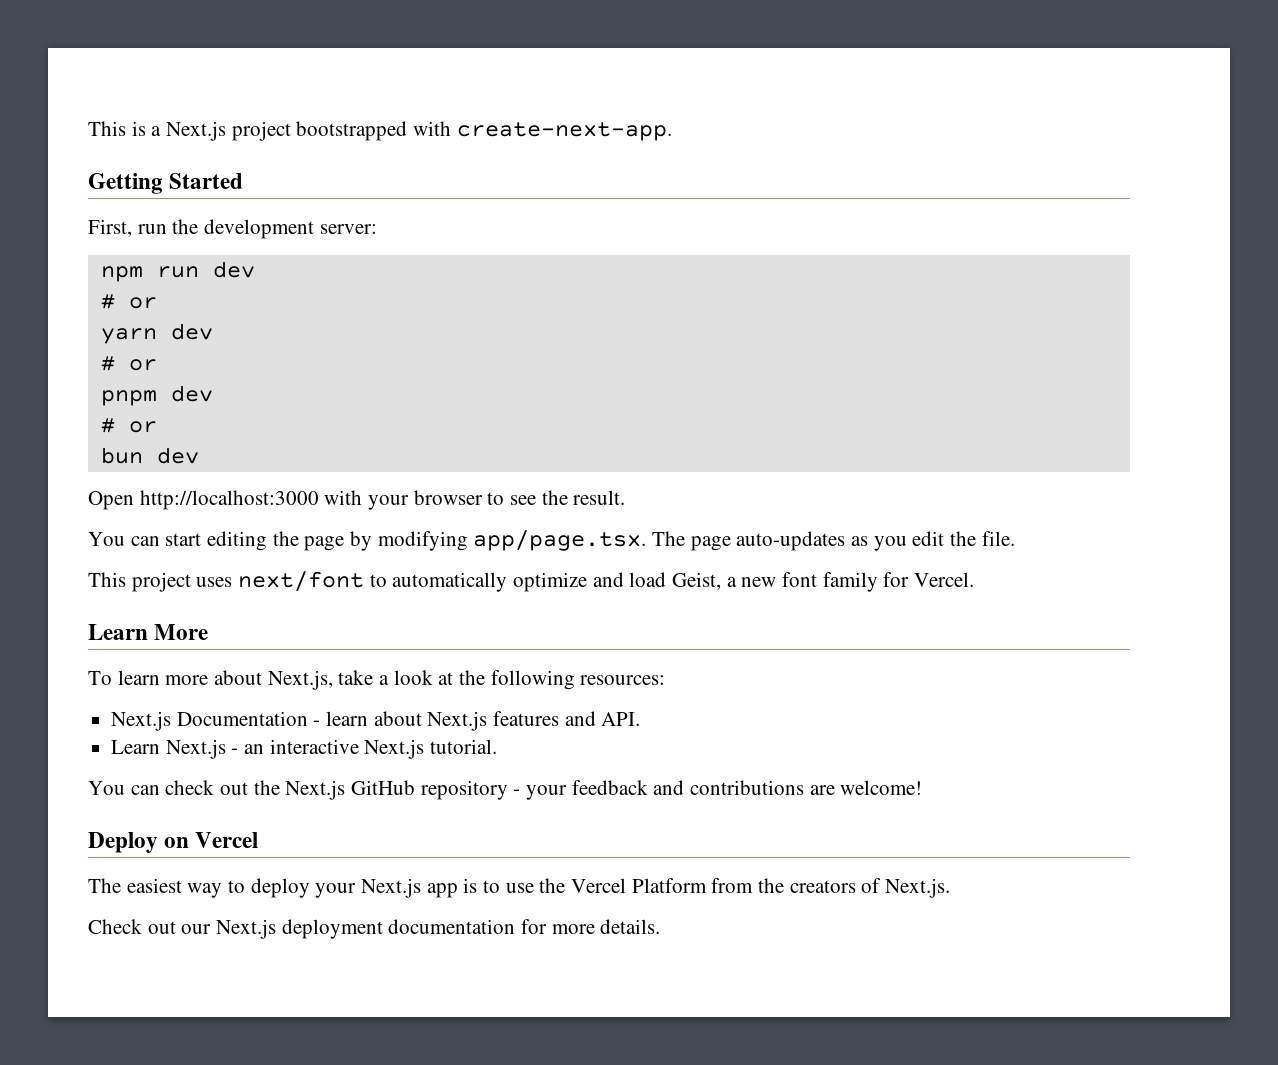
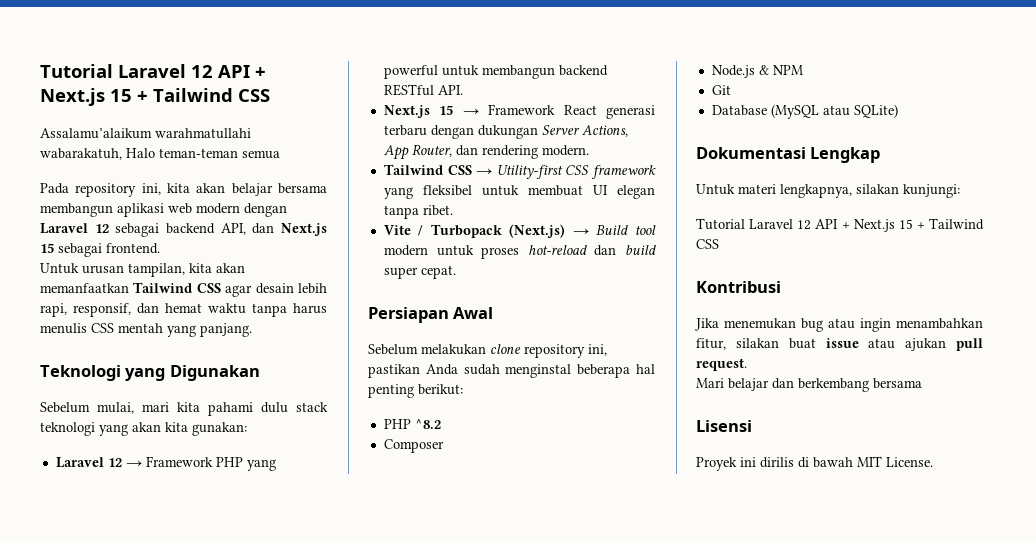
[88,121,672,141] [88,173,244,194] [88,219,377,239] [100,261,255,282] [100,294,157,309] [100,323,213,344] [100,356,157,371] [100,385,213,406] [100,418,157,433] [100,447,199,464] [88,490,626,510] [88,530,1015,551] [88,571,975,592] [88,624,209,640] [88,670,666,690] [111,711,641,731] [111,739,498,759] [88,780,923,800] [88,832,259,853] [88,878,951,898] [88,919,661,939] This is a Next.js project bootstrapped with create-next-app. // Getting Started // First, run the development server: // npm run dev // # or // yarn dev // # or // pnpm dev // # or // bun dev // Open http://localhost:3000 with your browser to see the result. // You can start editing the page by modifying app/page.tsx. The page auto-updates as you edit the file. // This project uses next/font to automatically optimize and load Geist, a new font family for Vercel. // Learn More // To learn more about Next.js, take a look at the following resources: // Next.js Documentation - learn about Next.js features and API. // Learn Next.js - an interactive Next.js tutorial. // You can check out the Next.js GitHub repository - your feedback and contributions are welcome! // Deploy on Vercel // The easiest way to deploy your Next.js app is to use the Vercel Platform from the creators of Next.js. // Check out our Next.js deployment documentation for more details. -> [40,64,266,78] [40,88,270,106] [40,128,251,139] [40,148,280,160] [40,183,327,197] [40,203,287,217] [40,223,327,237] [40,243,160,257] [40,263,245,277] [40,282,327,297] [40,303,327,317] [40,323,252,337] [40,365,260,381] [40,402,328,416] [40,422,247,436] [55,456,276,471] [383,65,608,79] [383,84,463,96] [383,104,655,119] [383,125,628,139] [383,144,589,160] [383,164,656,179] [383,185,655,199] [383,205,453,219] [383,224,656,238] [383,245,656,259] [383,265,456,279] [368,307,494,323] [368,344,607,358] [368,364,655,378] [368,384,463,398] [383,419,441,429] [383,439,444,453] [711,65,803,78] [711,85,731,95] [711,104,898,119] [696,147,881,163] [696,184,960,198] [696,218,984,232] [696,239,719,249] [696,281,781,293] [695,318,983,332] [696,338,983,351] [696,358,747,371] [696,378,922,392] [696,420,752,432] [696,456,933,471] Tutorial Laravel 12 API + Next.js 15 + Tailwind CSS // Assalamu’alaikum warahmatullahi wabarakatuh, Halo teman-teman semua // Pada repository ini, kita akan belajar bersama membangun aplikasi web modern dengan Laravel 12 sebagai backend API, dan Next.js 15 sebagai frontend. // Untuk urusan tampilan, kita akan memanfaatkan Tailwind CSS agar desain lebih rapi, responsif, dan hemat waktu tanpa harus menulis CSS mentah yang panjang. // Teknologi yang Digunakan // Sebelum mulai, mari kita pahami dulu stack teknologi yang akan kita gunakan: // Laravel 12 → Framework PHP yang powerful untuk membangun backend RESTful API. // Next.js 15 → Framework React generasi terbaru dengan dukungan Server Actions, App Router, dan rendering modern. // Tailwind CSS → Utility-first CSS framework yang fleksibel untuk membuat UI elegan tanpa ribet. // Vite / Turbopack (Next.js) → Build tool modern untuk proses hot-reload dan build super cepat. // Persiapan Awal // Sebelum melakukan clone repository ini, pastikan Anda sudah menginstal beberapa hal penting berikut: // PHP ^8.2 // Composer // Node.js & NPM // Git // Database (MySQL atau SQLite) // Dokumentasi Lengkap // Untuk materi lengkapnya, silakan kunjungi: // Tutorial Laravel 12 API + Next.js 15 + Tailwind CSS // Kontribusi // Jika menemukan bug atau ingin menambahkan fitur, silakan buat issue atau ajukan pull request. // Mari belajar dan berkembang bersama // Lisensi // Proyek ini dirilis di bawah MIT License.

